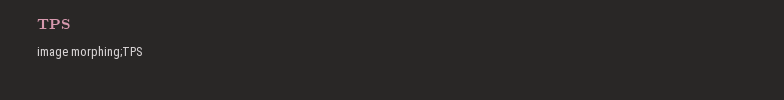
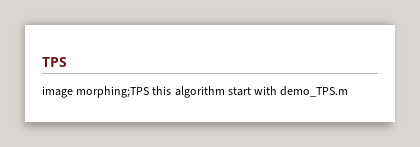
(143, 52) none -> [152,86,349,98] this algorithm start with demo_TPS.m

